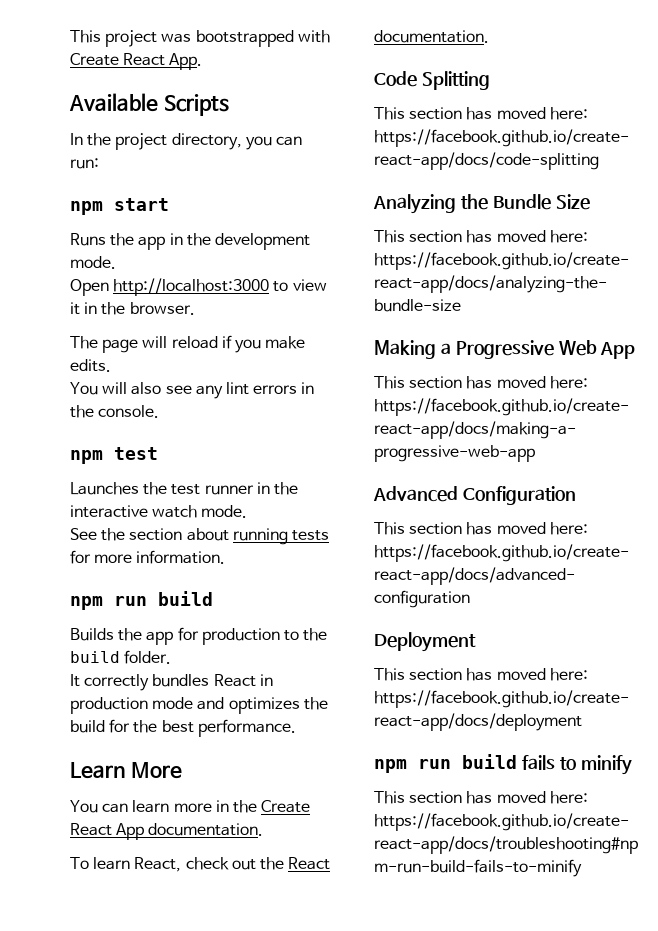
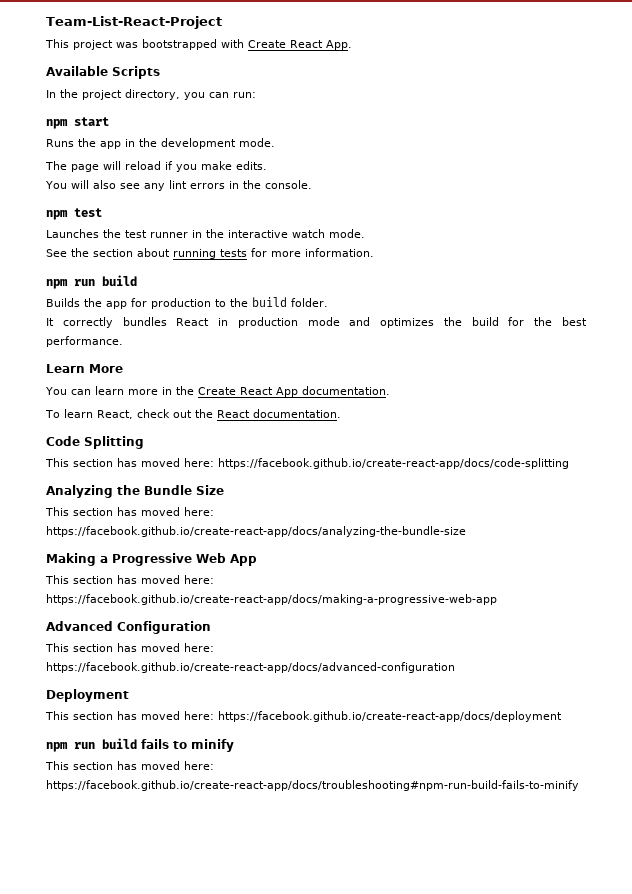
(70, 36) none -> [46,16,222,29] Team-List-React-Project //
[70,278,327,296] [70,302,195,315] // Open http://localhost:3000 to view it in the browser. -> (275, 142) none

